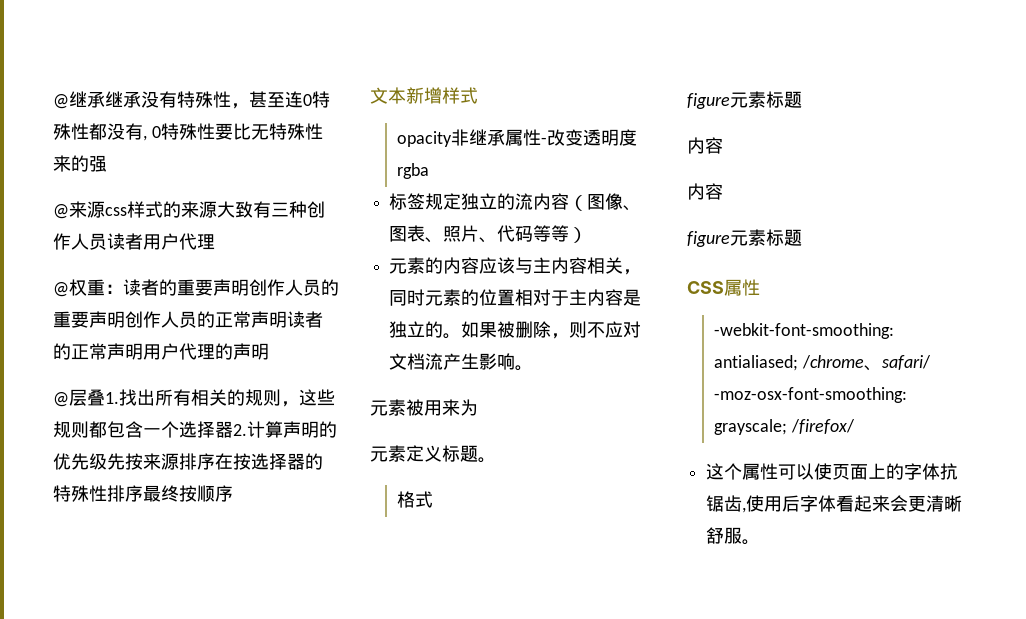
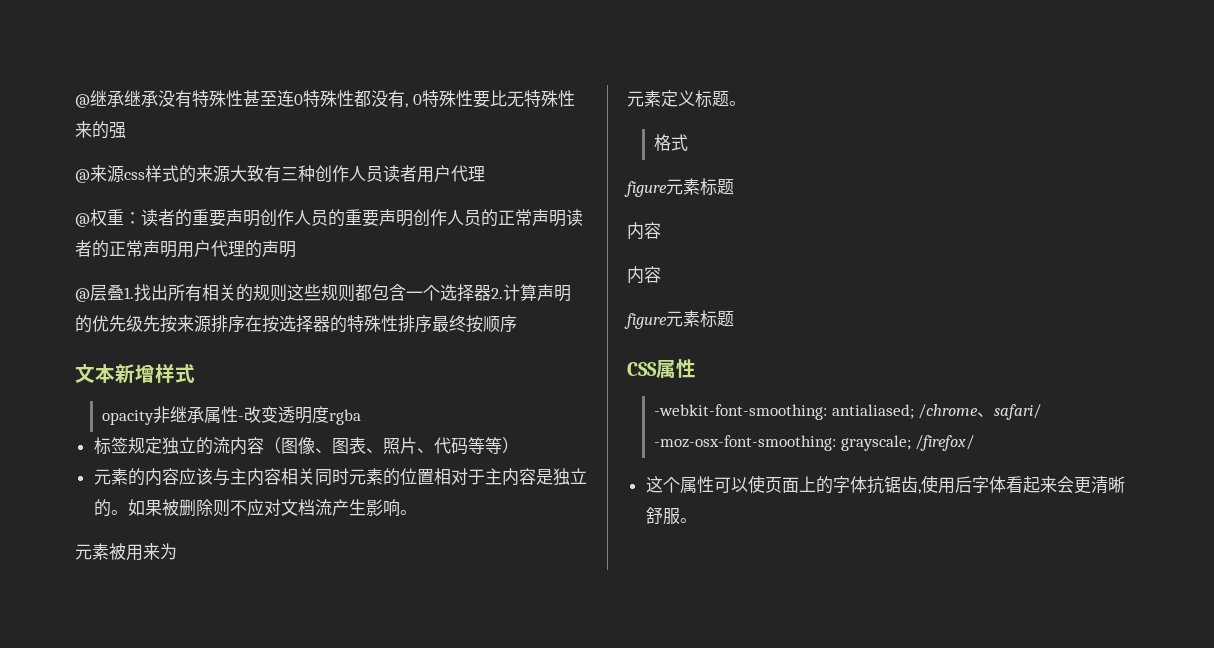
[231,103,249,109] ， -> (243, 98) none
[281,401,299,407] ， -> (287, 293) none
[623,269,642,275] ， -> (315, 476) none
[551,333,570,339] ， -> (213, 507) none

